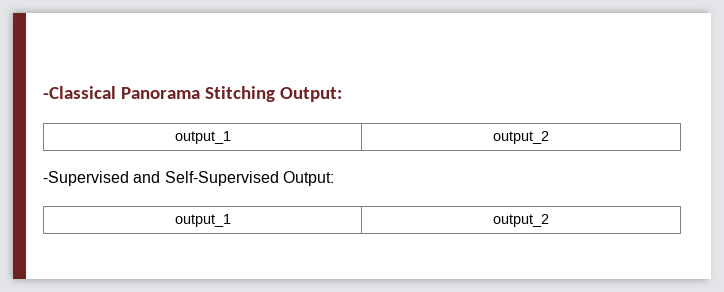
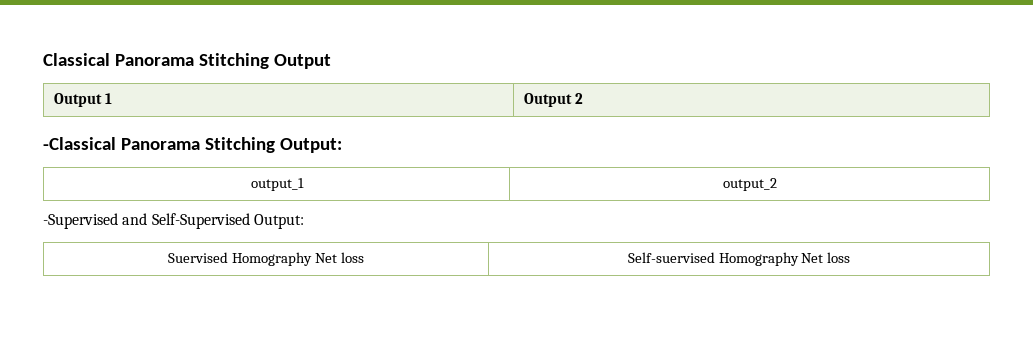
(43, 92) none -> [43,53,331,69] [53,93,112,107] [523,93,583,107] Classical Panorama Stitching Output // Output 1 | Output 2 //
[174,214,231,227] [493,214,549,227] output_1 | output_2 -> [168,252,364,266] [627,252,851,266] Suervised Homography Net loss | Self-suervised Homography Net loss

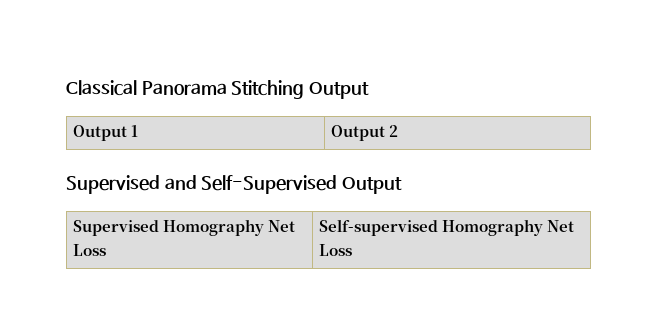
[43,137,342,153] [250,178,304,191] [722,178,777,191] [43,213,304,229] [168,252,364,266] [627,252,851,266] -Classical Panorama Stitching Output: // output_1 | output_2 // -Supervised and Self-Supervised Output: // Suervised Homography Net loss | Self-suervised Homography Net loss -> [66,175,403,194] [73,219,296,236] [73,244,107,256] [319,219,575,236] [319,244,353,256] Supervised and Self-Supervised Output // Supervised Homography Net Loss | Self-supervised Homography Net Loss

